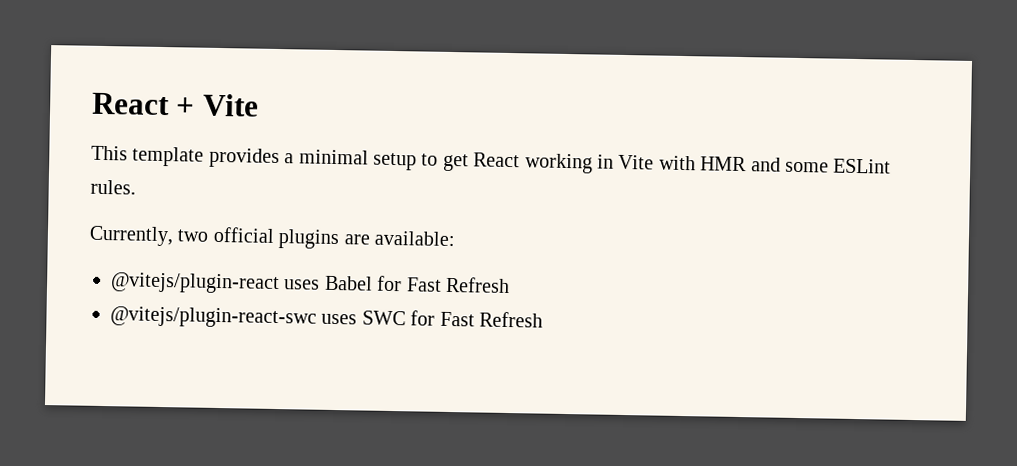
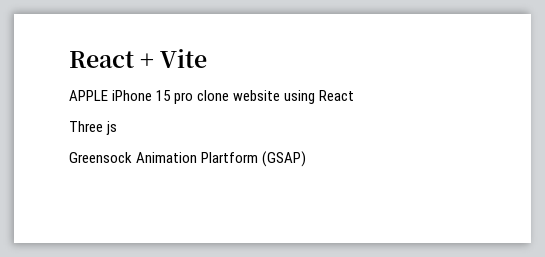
[91,145,892,174] [90,179,136,195] [89,225,456,250] [110,272,510,295] [110,306,543,329] This template provides a minimal setup to get React working in Vite with HMR and some ESLint rules. // Currently, two official plugins are available: // @vitejs/plugin-react uses Babel for Fast Refresh // @vitejs/plugin-react-swc uses SWC for Fast Refresh -> [69,90,355,104] [69,121,118,135] [69,151,307,167] APPLE iPhone 15 pro clone website using React // Three js // Greensock Animation Plartform (GSAP)

